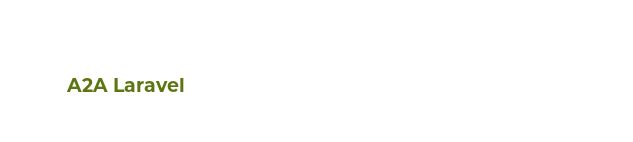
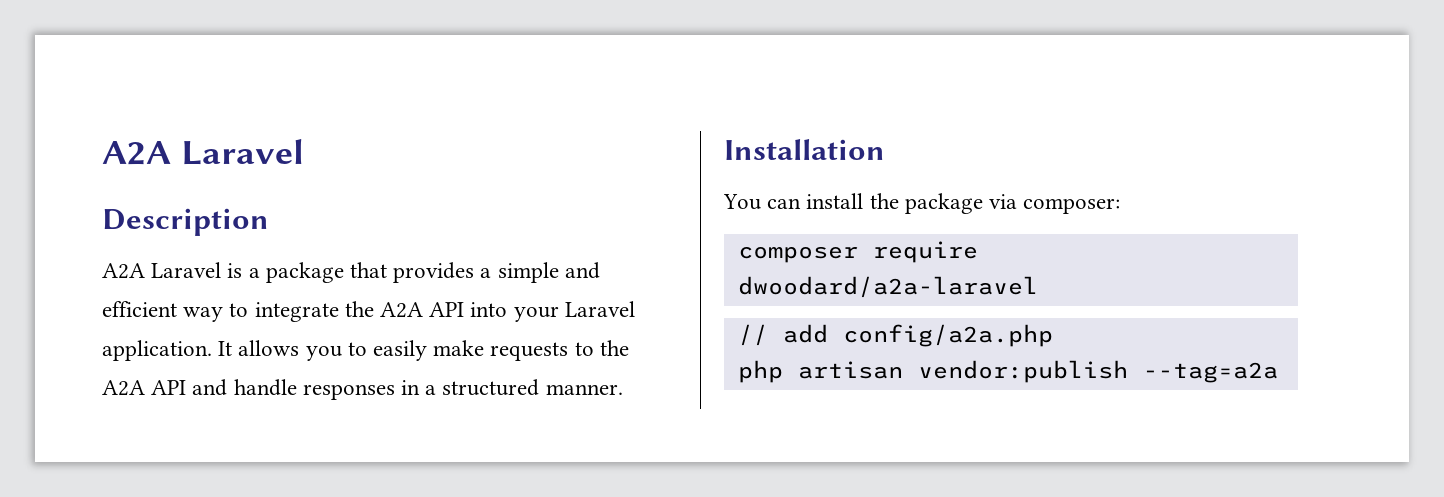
[66,78,186,92] A2A Laravel -> [102,139,304,165] [102,208,269,236] [102,262,600,283] [102,301,635,322] [102,340,629,361] [102,379,623,400] [724,139,885,160] [723,193,1121,214] [737,241,978,263] [737,276,1038,298] [737,324,1053,347] [737,360,1278,383] A2A Laravel // Description // A2A Laravel is a package that provides a simple and efficient way to integrate the A2A API into your Laravel application. It allows you to easily make requests to the A2A API and handle responses in a structured manner. // Installation // You can install the package via composer: // composer require dwoodard/a2a-laravel // // add config/a2a.php // php artisan vendor:publish --tag=a2a

